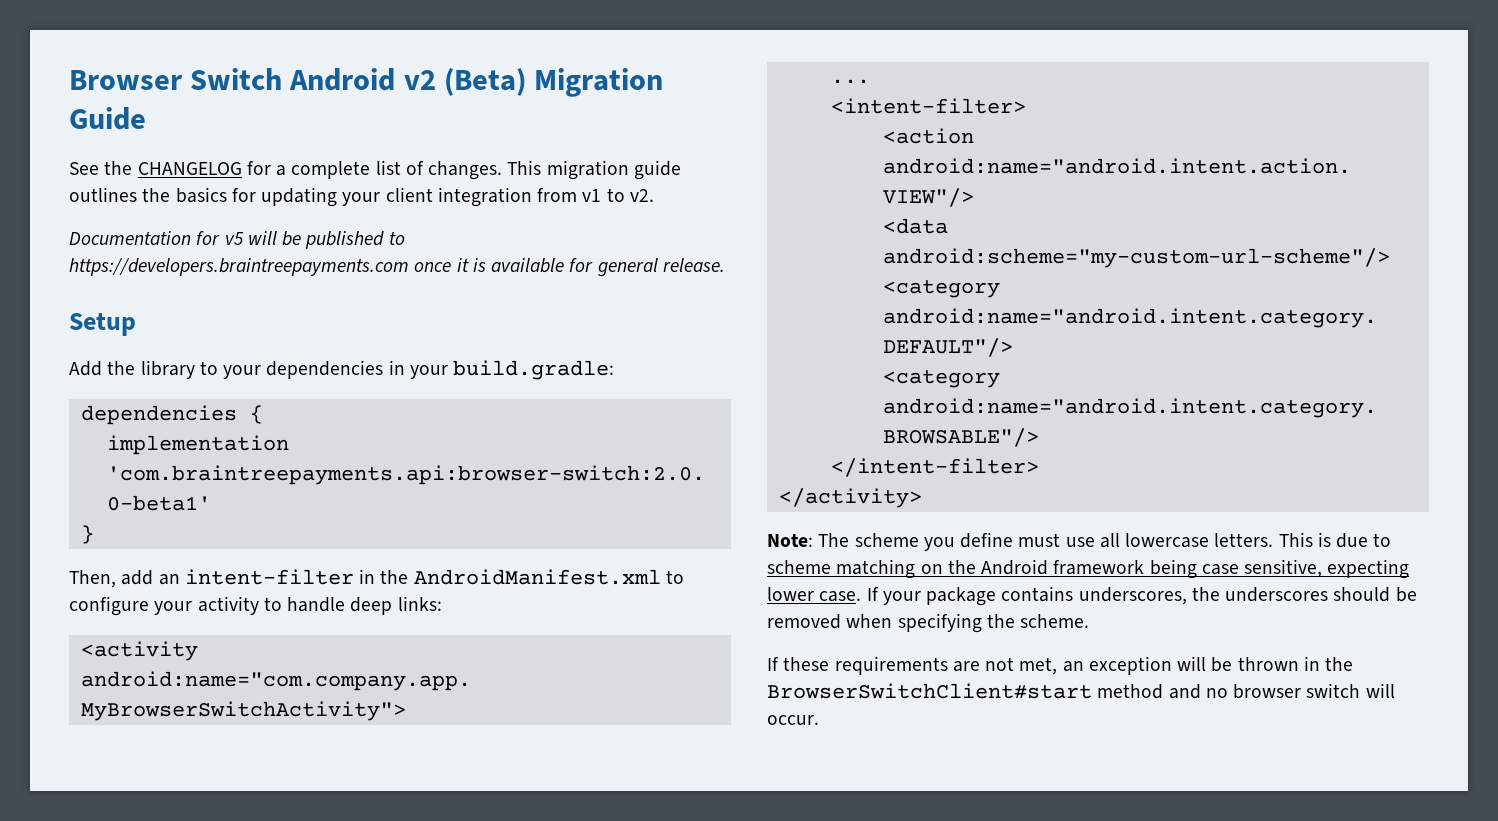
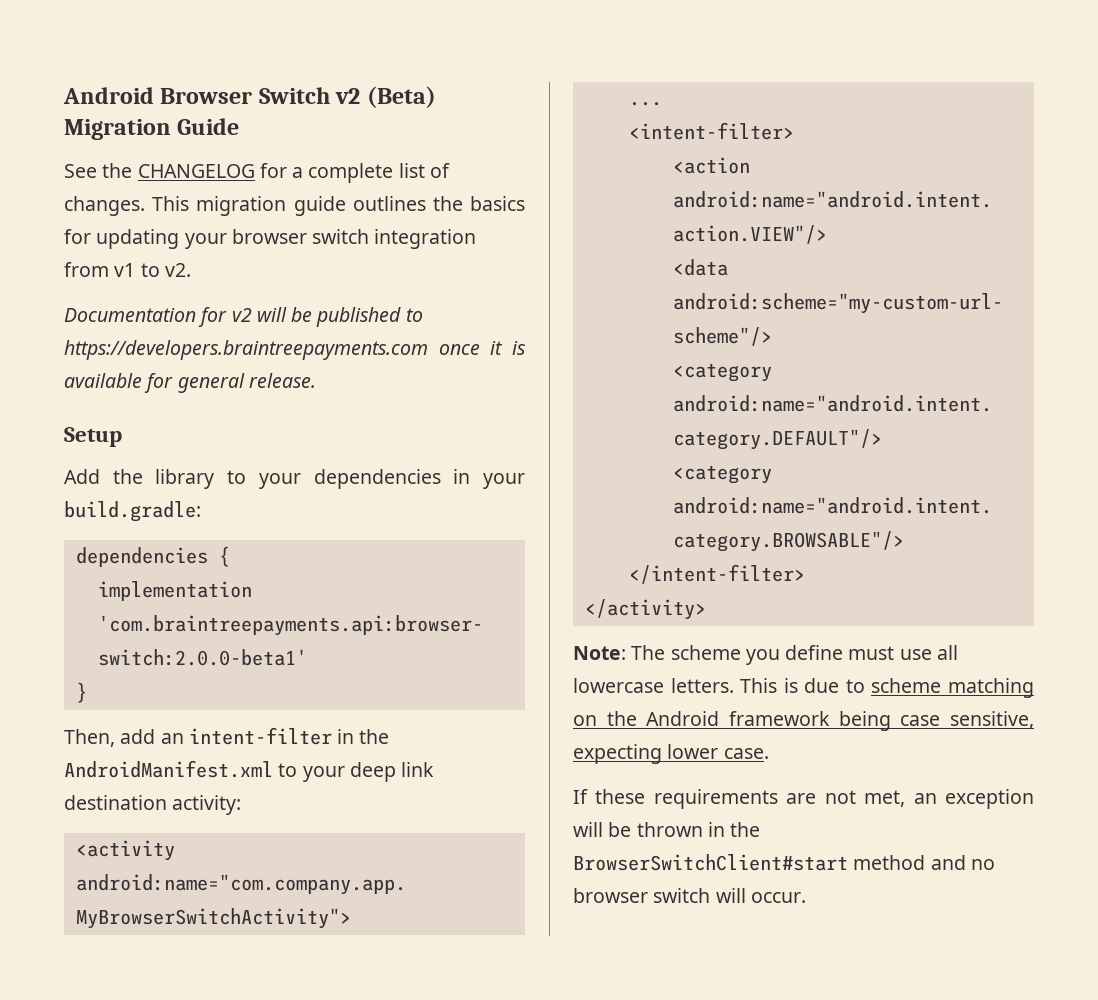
(69, 80) none -> [63,87,154,104] Android
[289,68,396,91] Android -> (330, 95) none
[385,187,433,202] client -> [231,229,370,244] browser switch
[224,232,244,245] v5 -> [231,308,252,322] v2
[69,596,442,616] configure your activity to handle deep links: -> [302,762,435,782] [64,795,242,815] your deep link destination activity:
[866,586,1417,606] [767,613,1090,633] If your package contains underscores, the underscores should be removed when specifying the scheme. -> (769, 753) none

